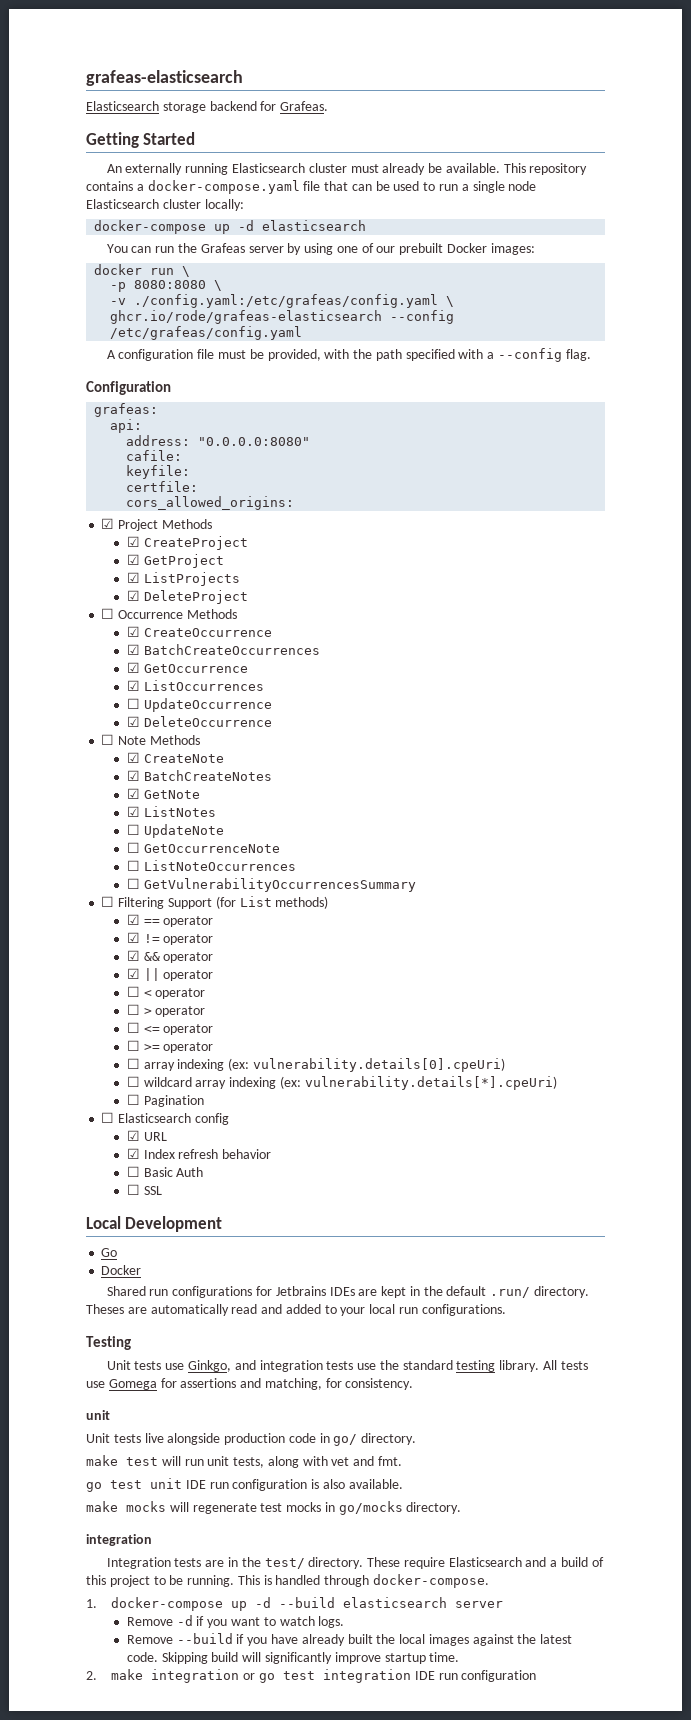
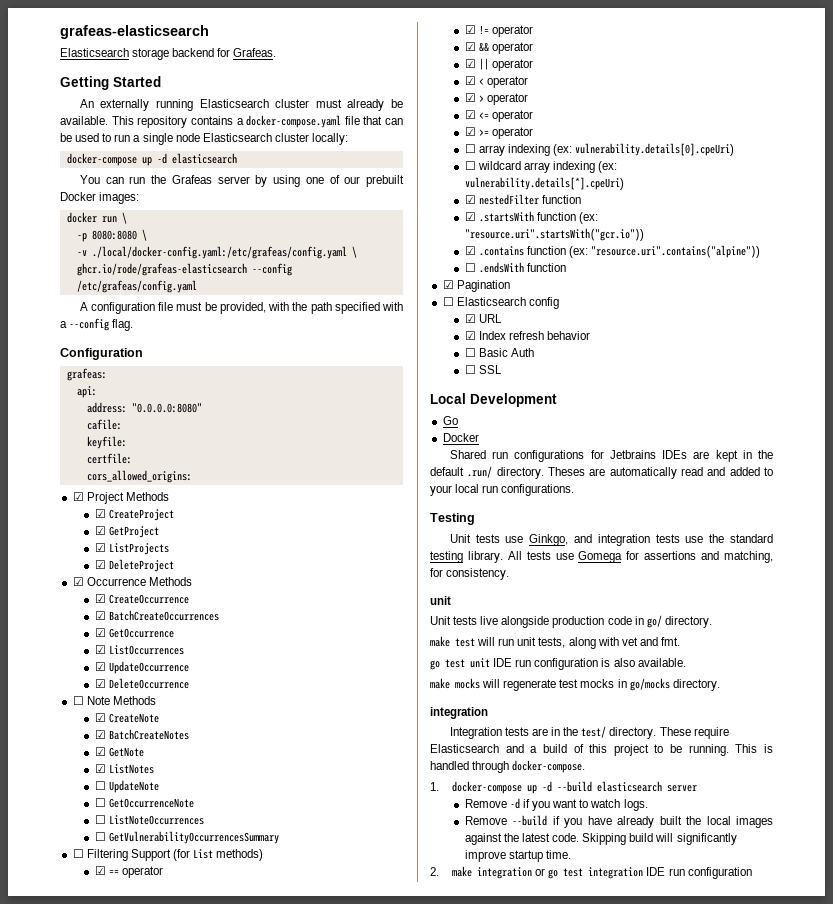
[134,294,439,308] ./config.yaml:/etc/grafeas/config.yaml -> [91,246,347,259] ./local/docker-config.yaml:/etc/grafeas/config.yaml
[101,608,115,619] ☐ -> [72,577,84,586] ☑
[126,698,140,709] ☐ -> [94,662,106,671] ☑
[126,986,140,997] ☐ -> [464,76,476,85] ☑
[126,1004,140,1015] ☐ -> [464,93,476,102] ☑
[126,1022,140,1033] ☐ -> [464,110,476,119] ☑
[126,1040,140,1051] ☐ -> [464,127,476,136] ☑
[126,1094,140,1105] ☐ -> [464,194,582,205] [464,211,599,224] [464,228,644,241] [464,245,761,258] [464,262,567,273] [442,280,454,289] ☑ nestedFilter function // ☑ .startsWith function (ex: "resource.uri".startsWith("gcr.io")) // ☑ .contains function (ex: "resource.uri".contains("alpine")) // ☐ .endsWith function // ☑

